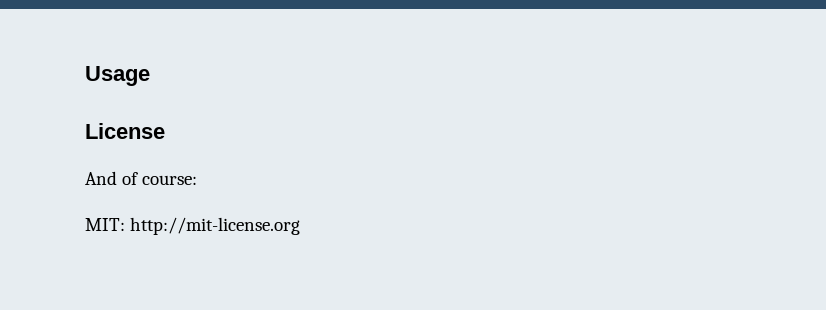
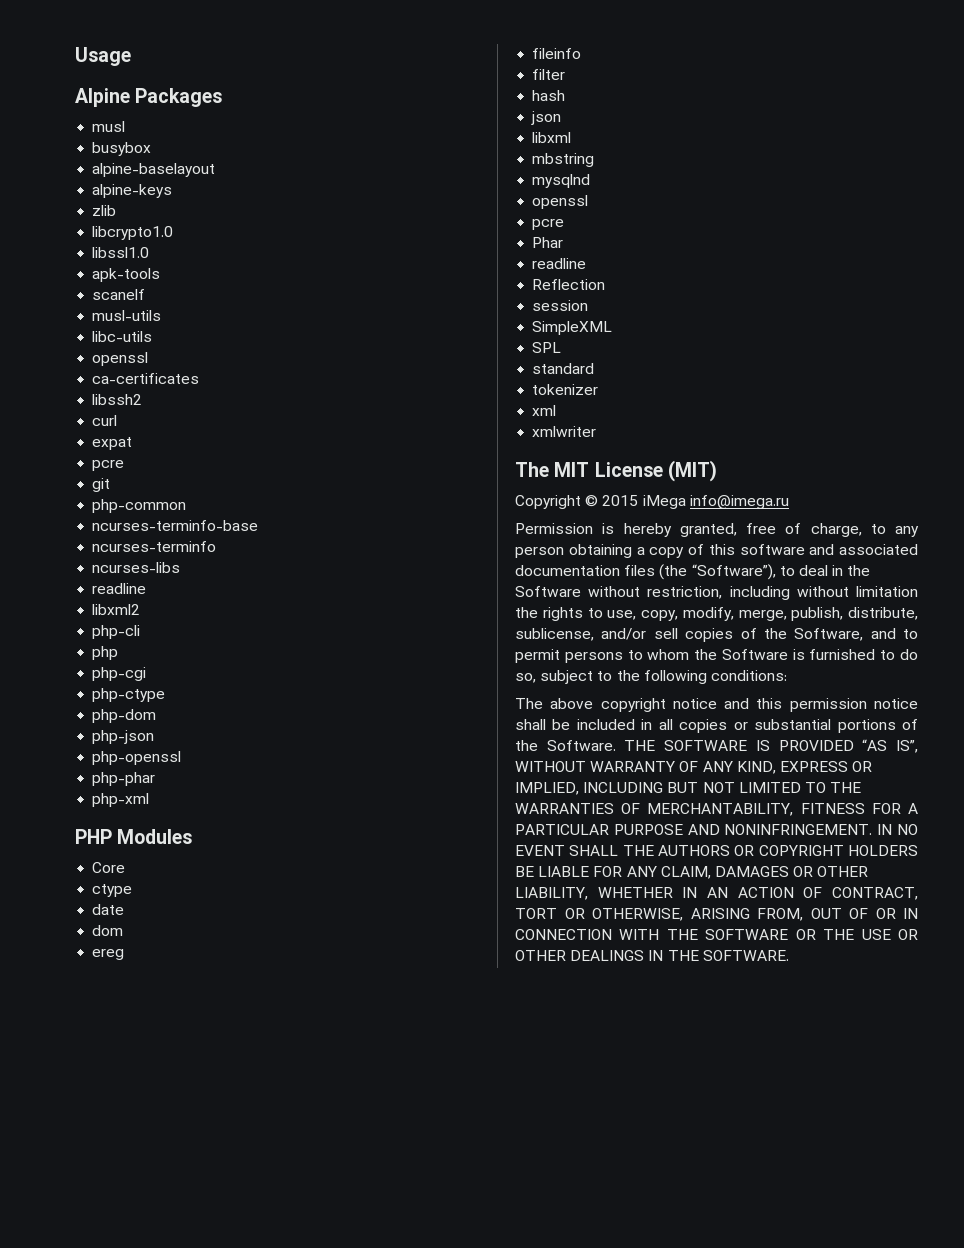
[85,123,165,139] [85,171,198,185] [85,217,301,235] License // And of course: // MIT: http://mit-license.org -> [75,88,223,107] [92,121,126,132] [92,142,152,156] [92,163,216,177] [92,184,173,198] [92,205,117,216] [92,226,174,240] [92,247,150,258] [92,268,161,282] [92,289,146,300] [92,310,162,321] [92,331,153,342] [92,352,149,366] [92,373,200,384] [92,394,143,405] [92,415,118,426] [92,437,133,450] [92,460,125,471] [92,478,111,492] [92,499,187,513] [92,520,259,531] [92,541,217,552] [92,562,181,573] [92,583,147,594] [92,604,141,615] [92,625,141,639] [92,646,119,660] [92,667,147,681] [92,688,166,702] [92,709,157,723] [92,730,155,744] [92,751,182,765] [92,772,156,786] [92,793,150,807] [75,829,193,844] [92,862,126,873] [92,884,133,897] [92,904,125,915] [92,925,124,936] [92,949,125,960] [532,48,582,59] [532,69,566,80] [532,90,566,101] [531,111,562,125] [532,132,572,143] [532,153,595,167] [532,174,591,188] [532,195,589,209] [532,219,565,230] [532,237,564,248] [532,258,587,269] [532,279,606,290] [532,300,589,311] [532,321,613,335] [532,342,562,353] [532,363,595,374] [532,384,599,395] [532,405,557,416] [532,426,597,437] [515,460,717,482] [515,495,789,509] [515,523,919,537] [515,544,918,558] [515,564,871,580] [515,586,918,600] [515,607,918,621] [515,628,918,642] [515,649,918,663] [515,670,787,684] [515,698,918,712] [515,719,918,733] [515,739,918,753] [515,761,873,774] [515,782,862,795] [515,803,918,816] [515,824,918,835] [515,845,918,856] [515,866,869,879] [515,887,918,900] [515,908,918,921] [515,929,918,940] [515,950,789,961] Alpine Packages // musl // busybox // alpine-baselayout // alpine-keys // zlib // libcrypto1.0 // libssl1.0 // apk-tools // scanelf // musl-utils // libc-utils // openssl // ca-certificates // libssh2 // curl // expat // pcre // git // php-common // ncurses-terminfo-base // ncurses-terminfo // ncurses-libs // readline // libxml2 // php-cli // php // php-cgi // php-ctype // php-dom // php-json // php-openssl // php-phar // php-xml // PHP Modules // Core // ctype // date // dom // ereg // fileinfo // filter // hash // json // libxml // mbstring // mysqlnd // openssl // pcre // Phar // readline // Reflection // session // SimpleXML // SPL // standard // tokenizer // xml // xmlwriter // The MIT License (MIT) // Copyright © 2015 iMega info@imega.ru // Permission is hereby granted, free of charge, to any person obtaining a copy of this software and associated documentation files (the “Software”), to deal in the Software without restriction, including without limitation the rights to use, copy, modify, merge, publish, distribute, sublicense, and/or sell copies of the Software, and to permit persons to whom the Software is furnished to do so, subject to the following conditions: // The above copyright notice and this permission notice shall be included in all copies or substantial portions of the Software. THE SOFTWARE IS PROVIDED “AS IS”, WITHOUT WARRANTY OF ANY KIND, EXPRESS OR IMPLIED, INCLUDING BUT NOT LIMITED TO THE WARRANTIES OF MERCHANTABILITY, FITNESS FOR A PARTICULAR PURPOSE AND NONINFRINGEMENT. IN NO EVENT SHALL THE AUTHORS OR COPYRIGHT HOLDERS BE LIABLE FOR ANY CLAIM, DAMAGES OR OTHER LIABILITY, WHETHER IN AN ACTION OF CONTRACT, TORT OR OTHERWISE, ARISING FROM, OUT OF OR IN CONNECTION WITH THE SOFTWARE OR THE USE OR OTHER DEALINGS IN THE SOFTWARE.

